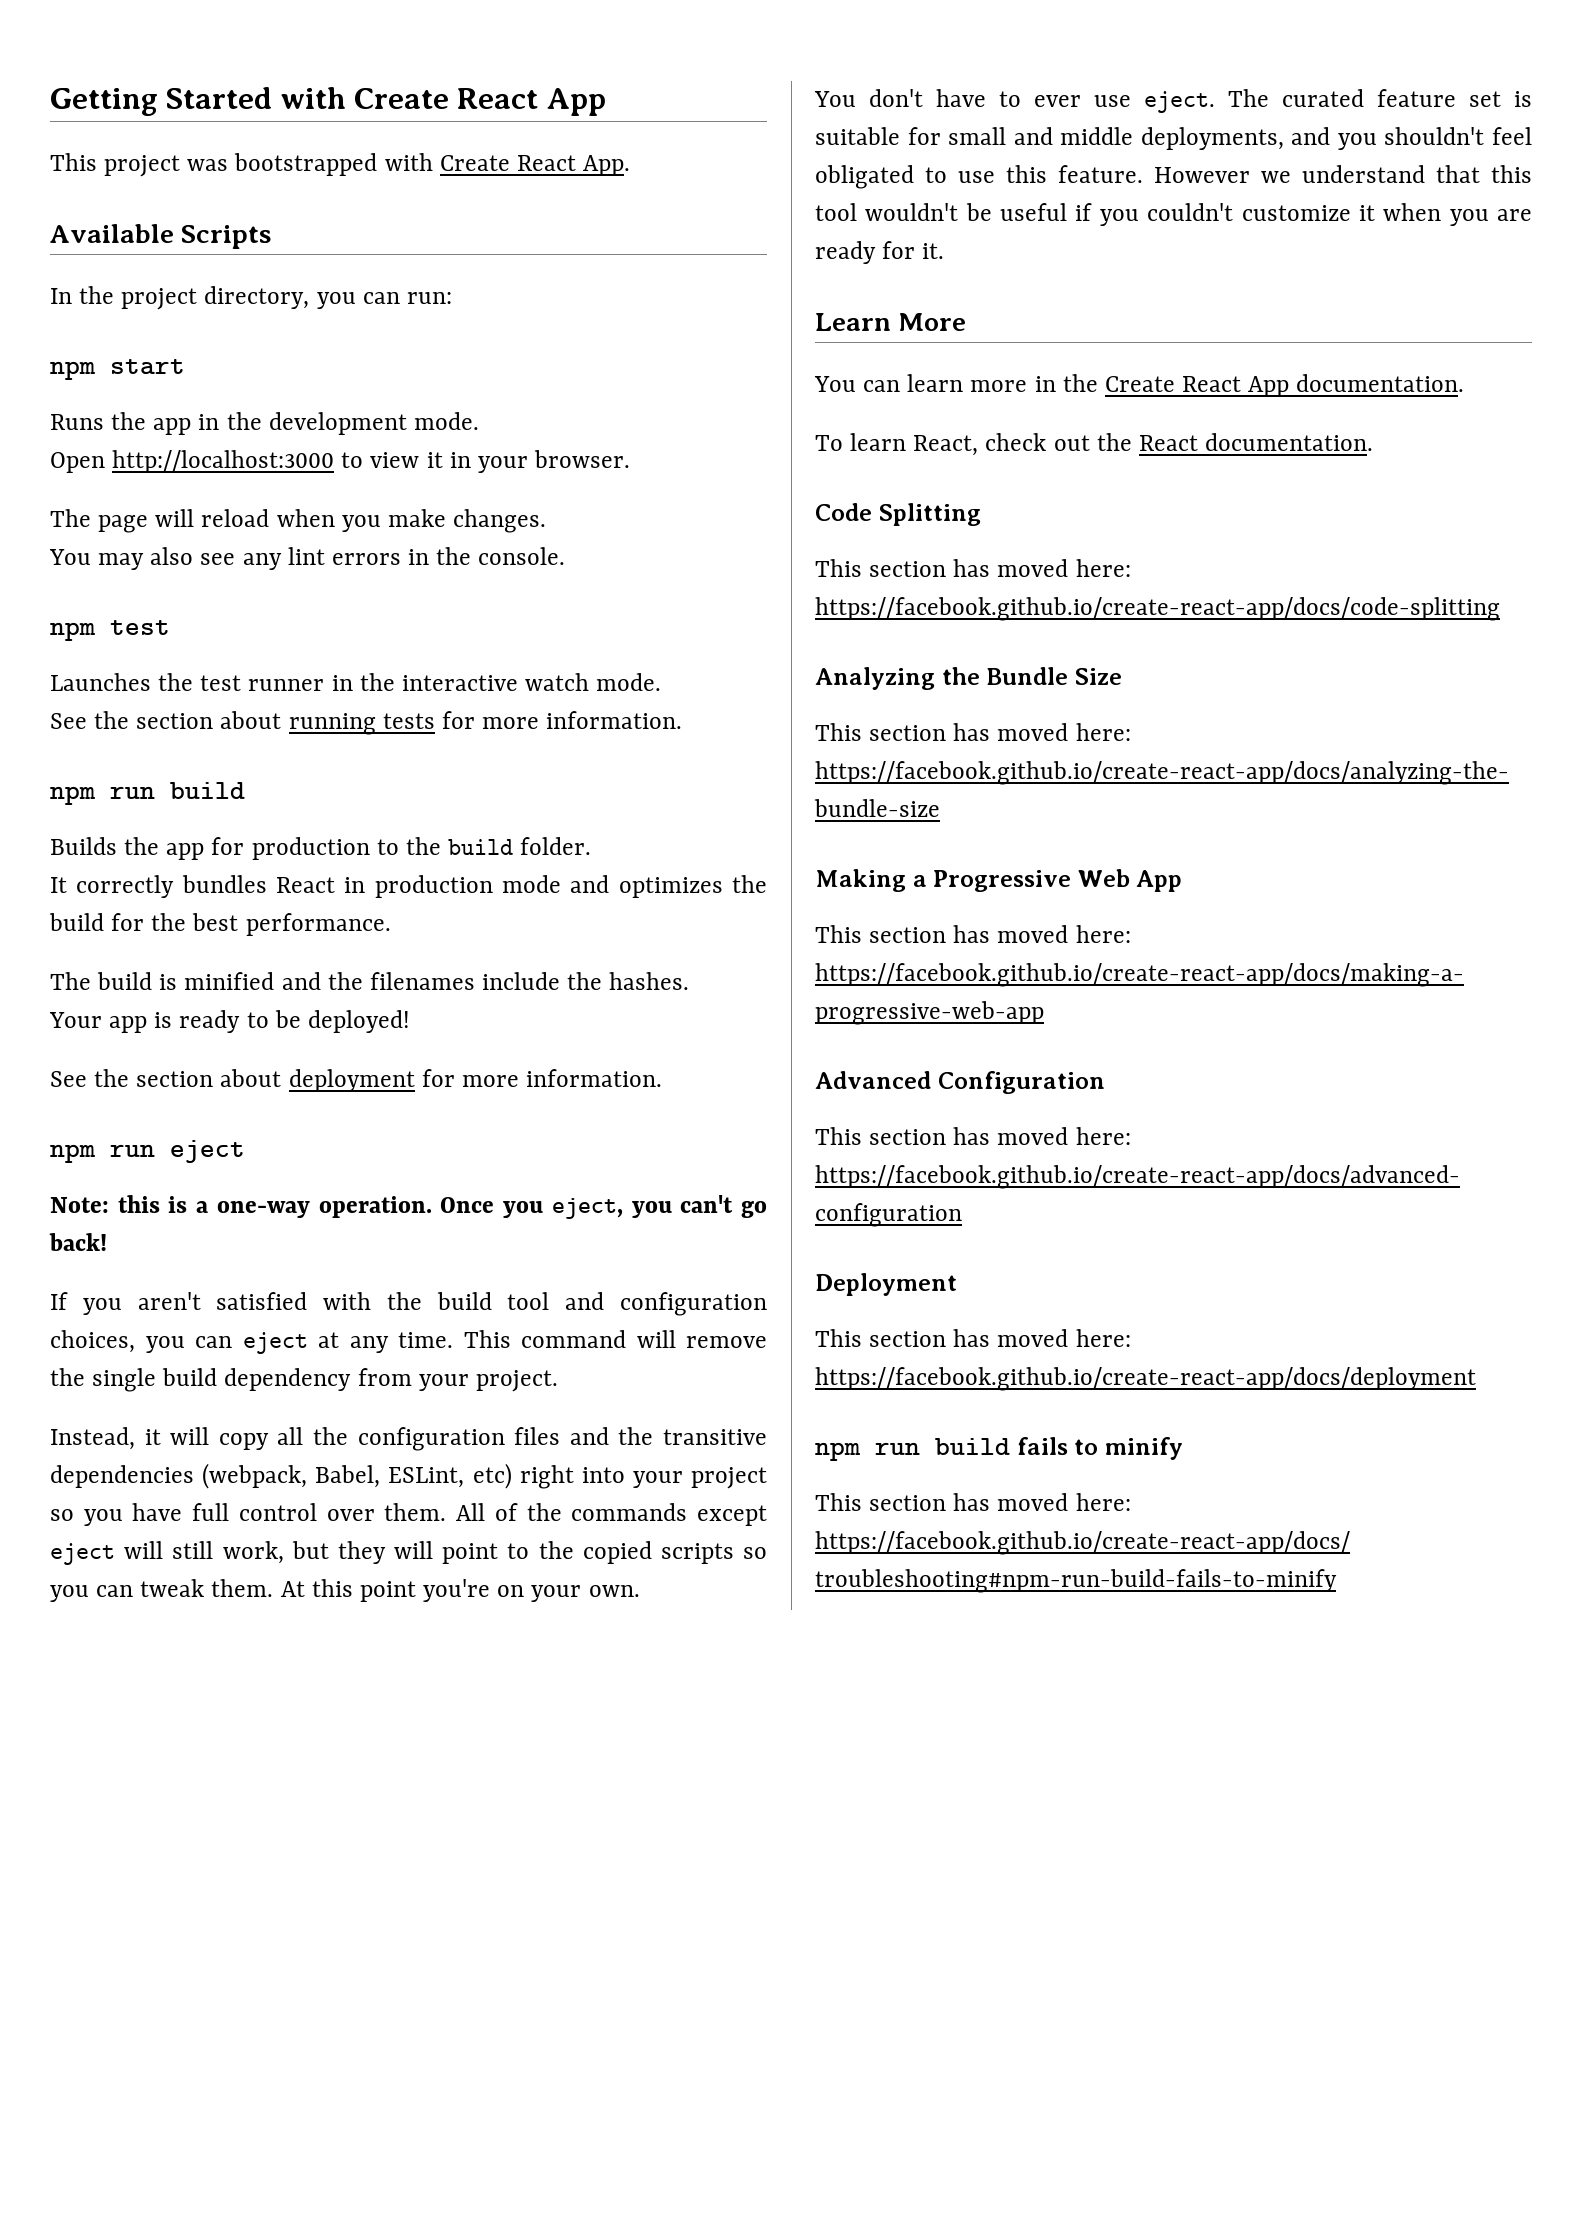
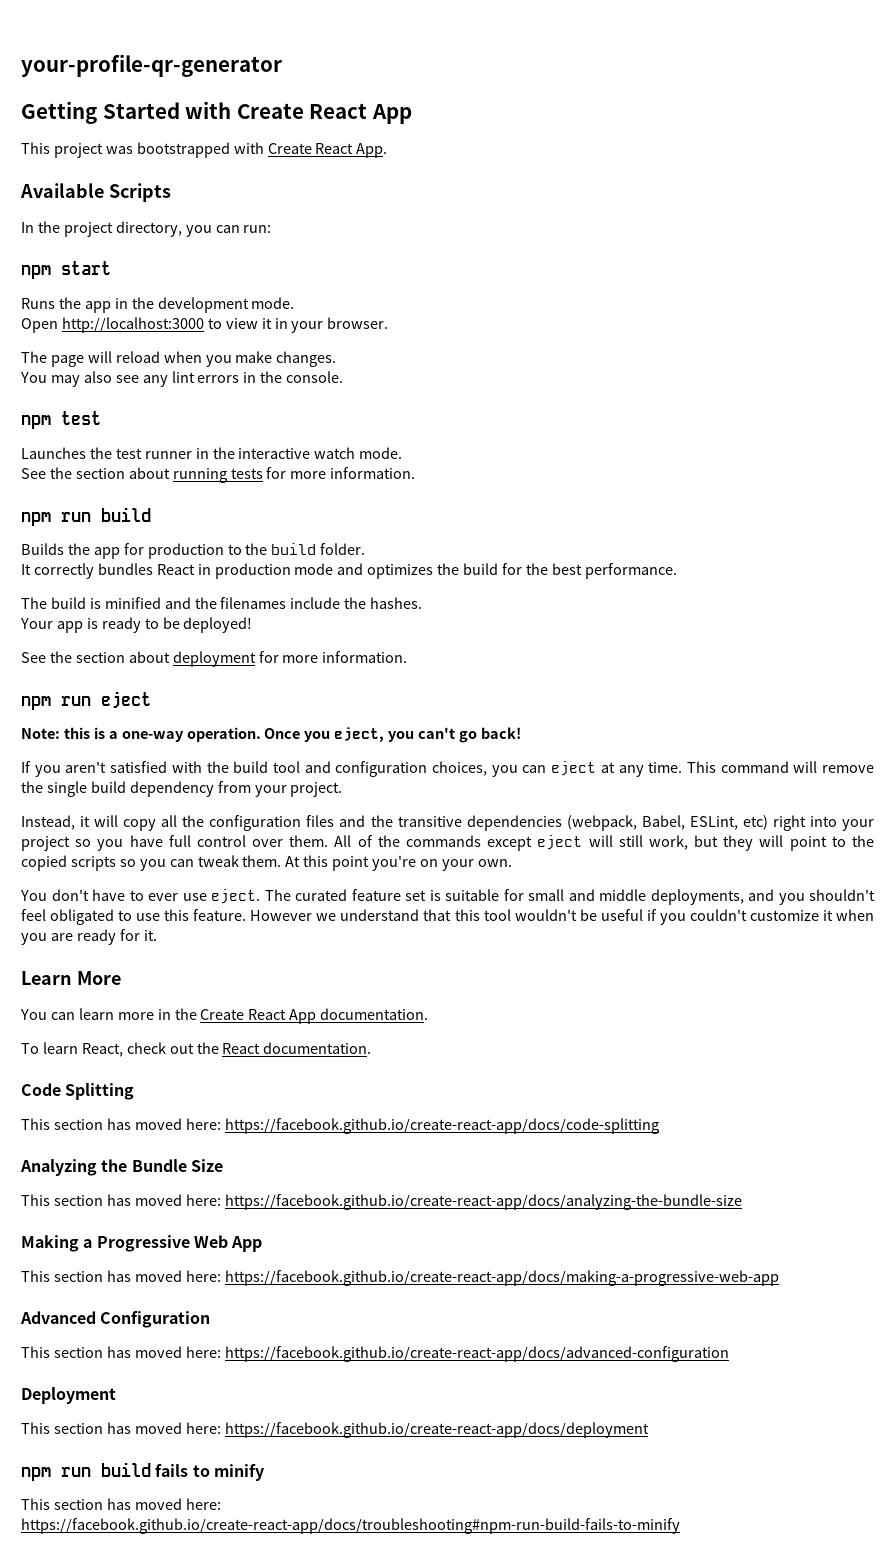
(50, 102) none -> [21,54,282,77] your-profile-qr-generator //

